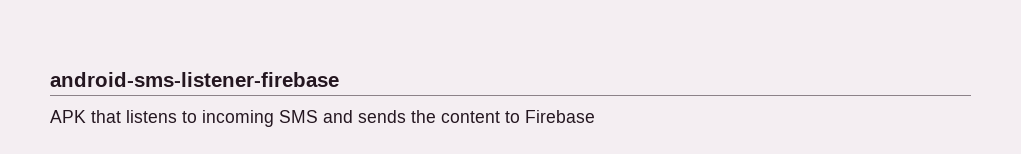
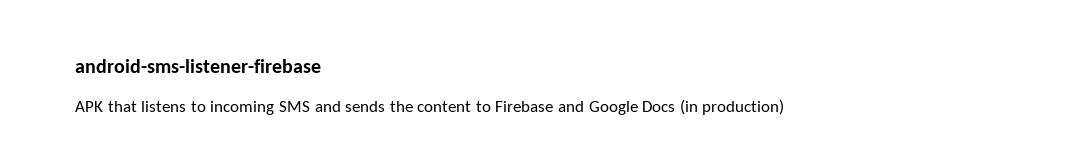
(595, 116) none -> [558,99,785,115] and Google Docs (in production)

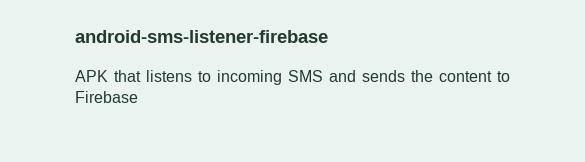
[558,99,785,115] and Google Docs (in production) -> (138, 97) none

